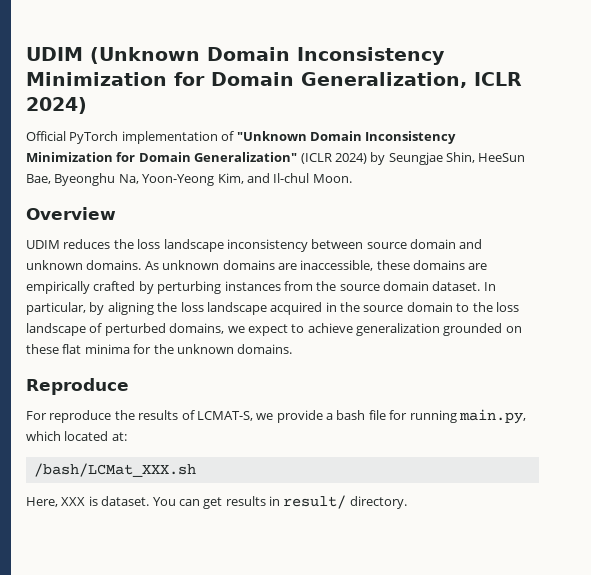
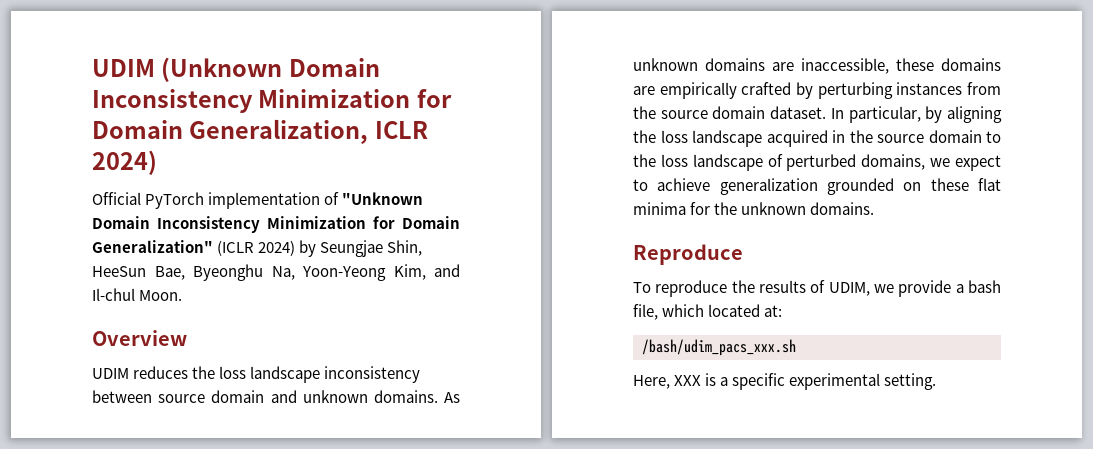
[26,411,47,420] For -> [633,282,651,293] To
[196,411,253,421] LCMAT-S, -> [828,282,870,296] UDIM,
[368,409,526,424] file for running main.py, -> [633,304,658,320] file,
[33,463,196,477] /bash/LCMat_XXX.sh -> [642,339,796,356] /bash/udim_pacs_xxx.sh
[101,495,407,509] dataset. You can get results in result/ directory. -> [720,373,937,390] a specific experimental setting.

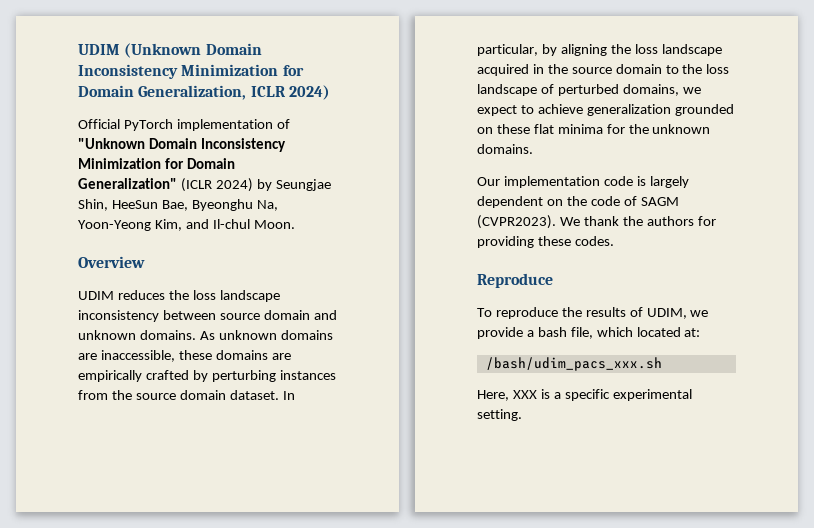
(875, 208) none -> [477,176,689,188] [477,196,679,208] [477,215,716,229] [477,236,614,248] // Our implementation code is largely dependent on the code of SAGM (CVPR2023). We thank the authors for providing these codes.

